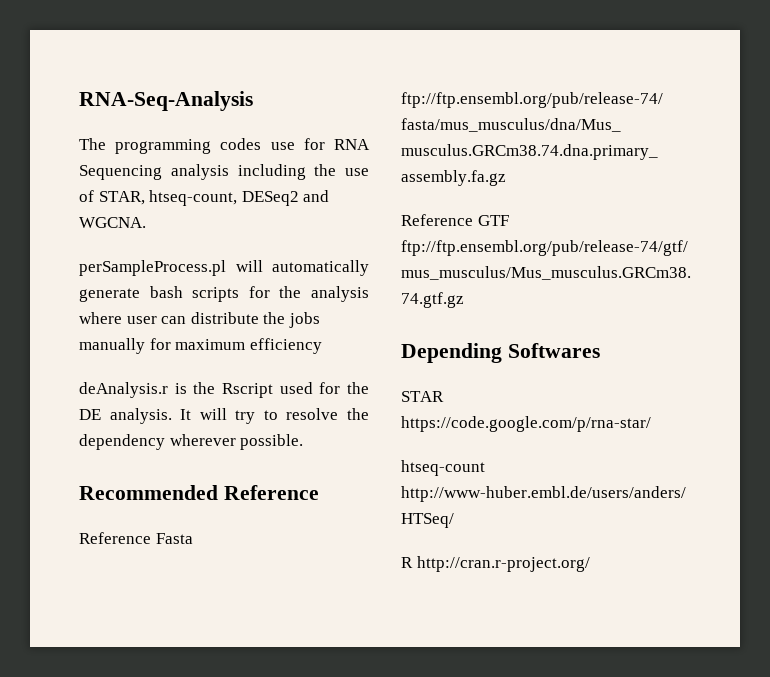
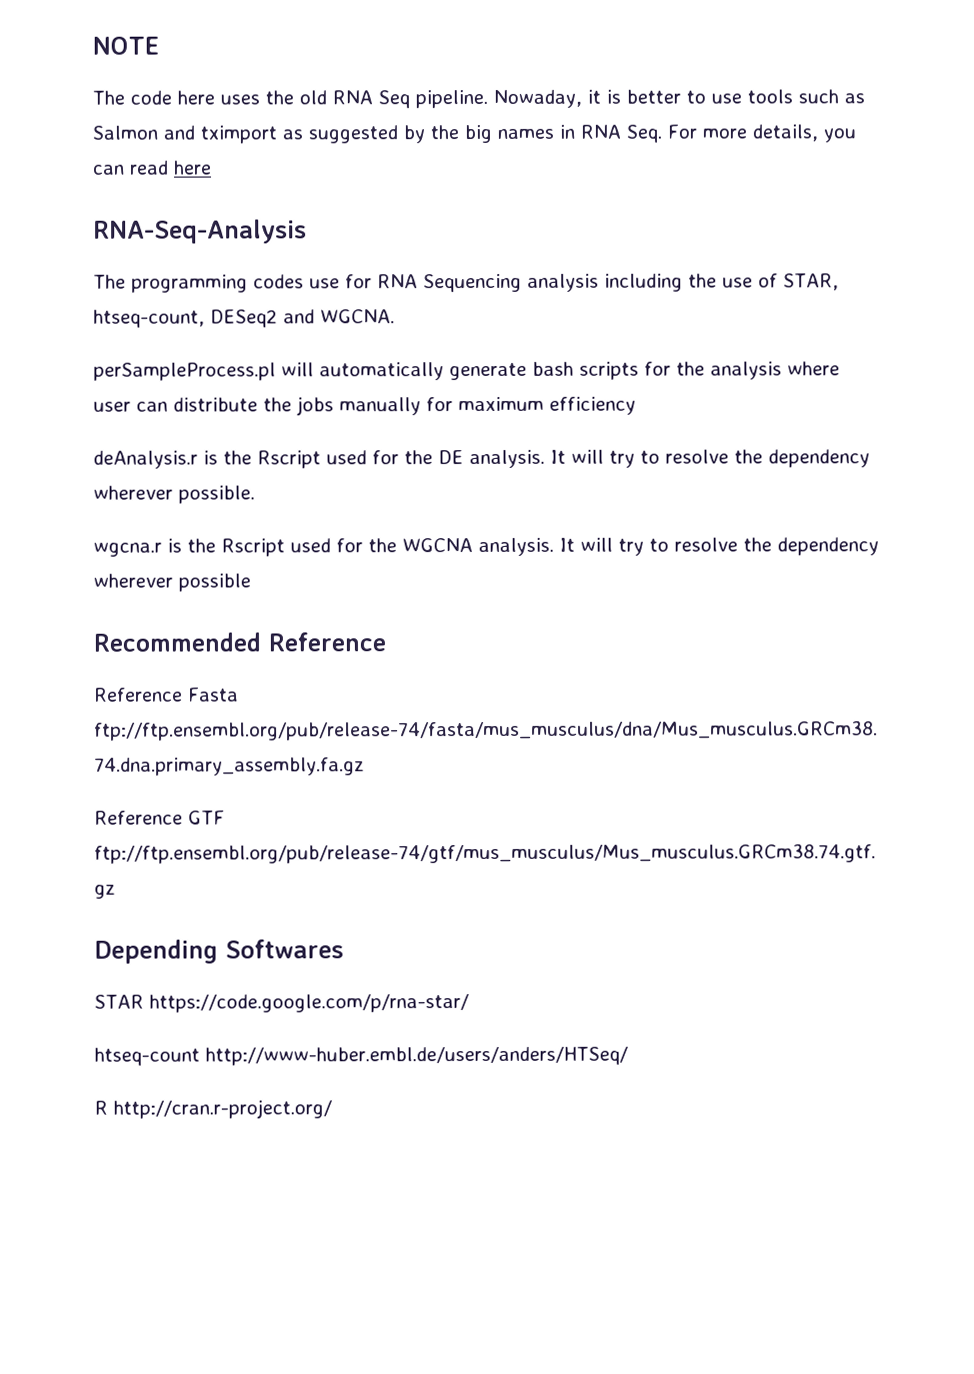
(79, 101) none -> [92,36,160,55] [92,89,865,109] [92,124,856,144] [92,160,212,175] NOTE // The code here uses the old RNA Seq pipeline. Nowaday, it is better to use tools such as Salmon and tximport as suggested by the big names in RNA Seq. For more details, you can read here //
(304, 442) none -> [93,537,879,557] [93,573,251,592] // wgcna.r is the Rscript used for the WGCNA analysis. It will try to resolve the dependency wherever possible

